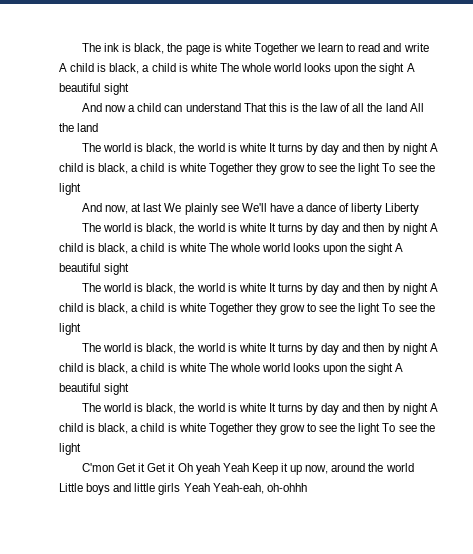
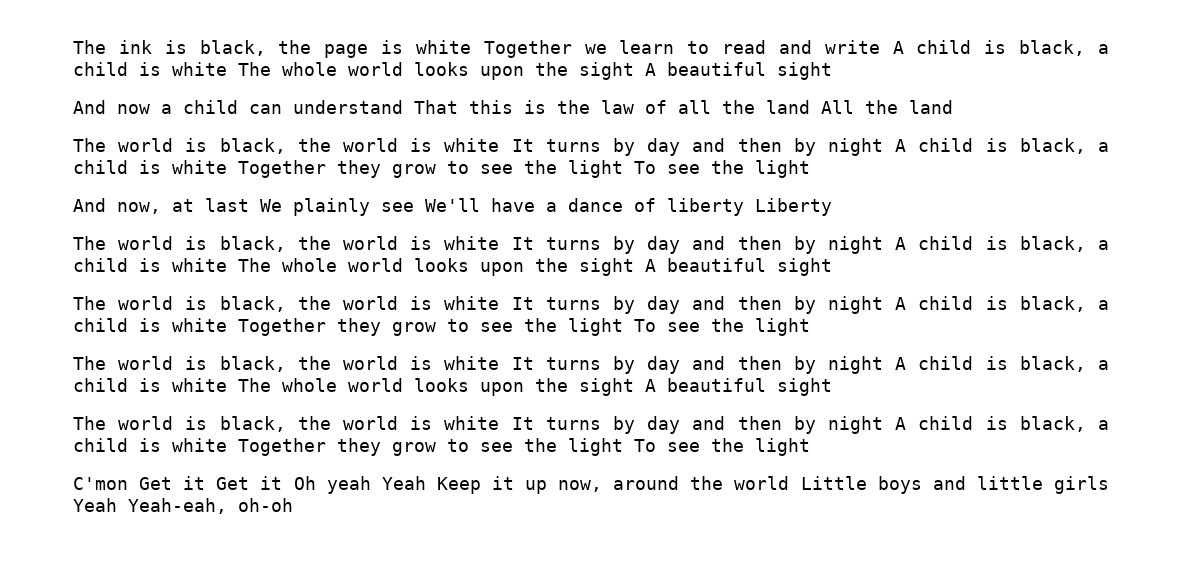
[266,483,307,492] oh-ohhh -> [238,498,293,512] oh-oh

